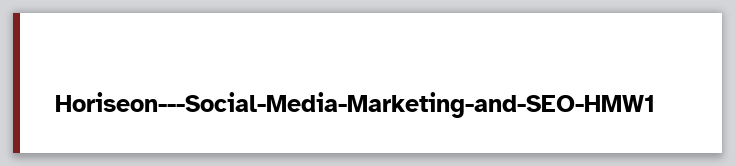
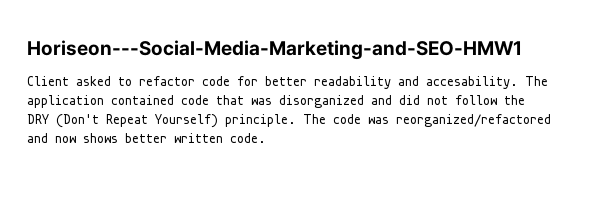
(655, 105) none -> [27,76,548,89] [27,95,525,108] [27,114,551,128] [27,133,266,143] // Client asked to refactor code for better readability and accesability. The application contained code that was disorganized and did not follow the DRY (Don't Repeat Yourself) principle. The code was reorganized/refactored and now shows better written code.

